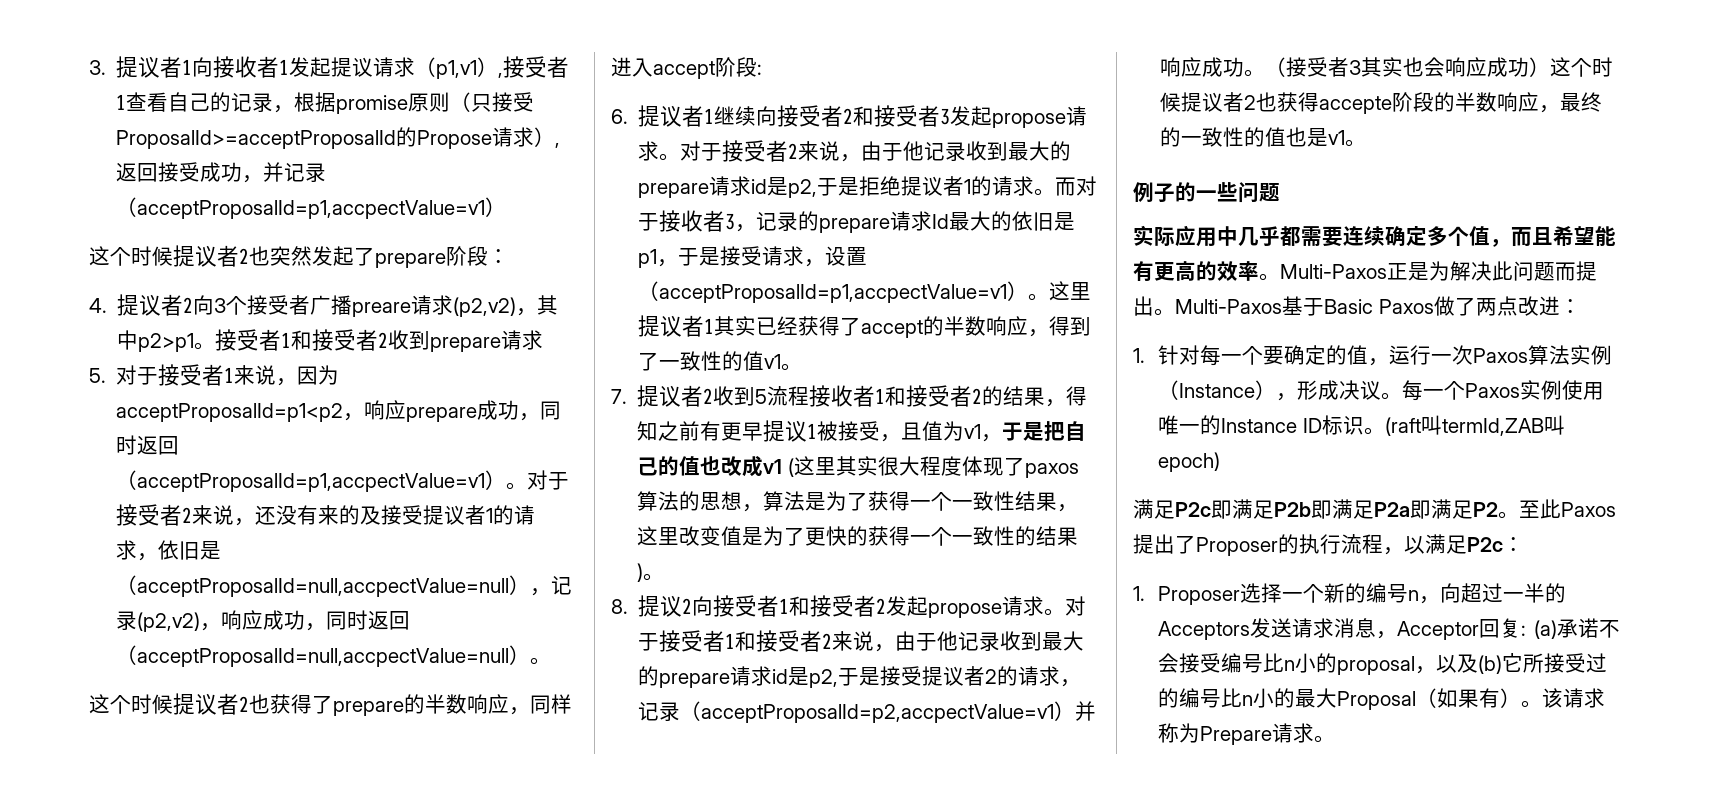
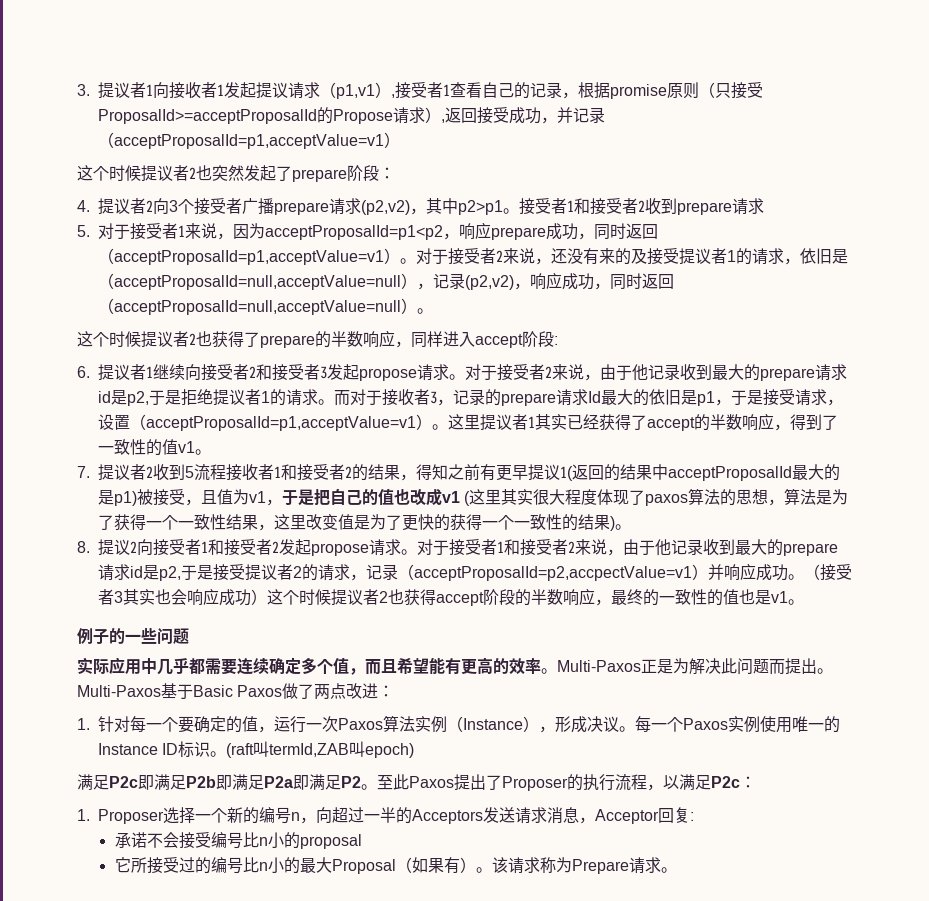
[137,200,486,219] acceptProposalId=p1,accpectValue=v1 -> [114,134,384,149] acceptProposalId=p1,acceptValue=v1
[352,302,412,317] preare -> [274,202,329,215] prepare
[137,473,486,492] acceptProposalId=p1,accpectValue=v1 -> [114,250,384,265] acceptProposalId=p1,acceptValue=v1
[137,578,510,597] acceptProposalId=null,accpectValue=null -> [114,275,401,290] acceptProposalId=null,acceptValue=null
[137,648,510,667] acceptProposalId=null,accpectValue=null -> [114,300,401,315] acceptProposalId=null,acceptValue=null
[659,284,1008,303] acceptProposalId=p1,accpectValue=v1 -> [146,416,416,431] acceptProposalId=p1,acceptValue=v1
[807,423,818,439] 1 -> [560,464,840,481] [98,490,137,506] 1(返回的结果中acceptProposalId最大的是p1)
[1319,96,1393,114] accepte -> [436,592,484,606] accept
[1534,620,1557,639] (a) -> (694, 816) //
[1415,654,1503,674] ，以及(b) -> (362, 841) //

